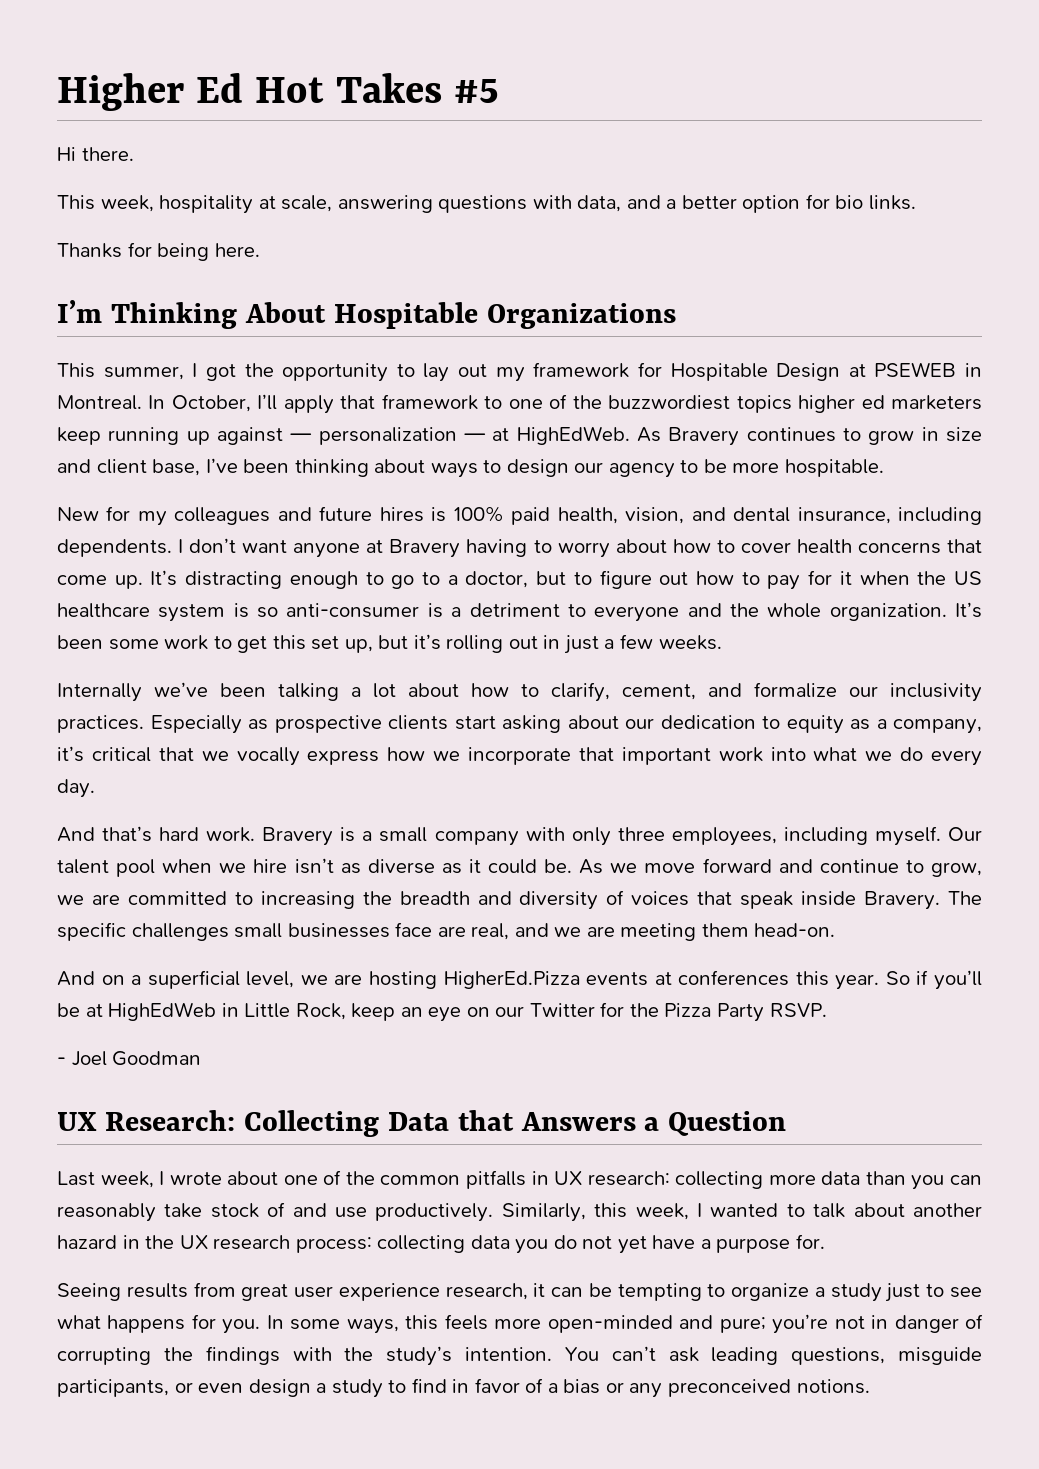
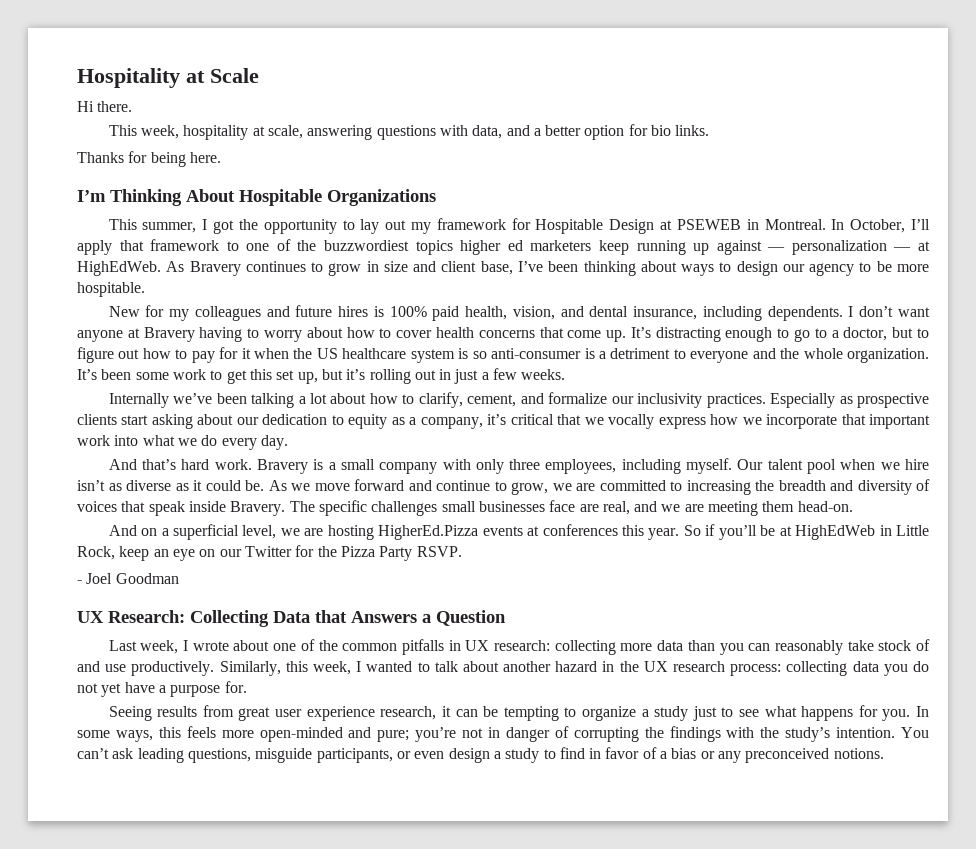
[57,73,500,111] Higher Ed Hot Takes #5 -> [77,68,259,88] Hospitality at Scale

